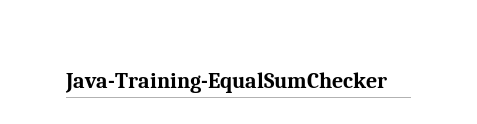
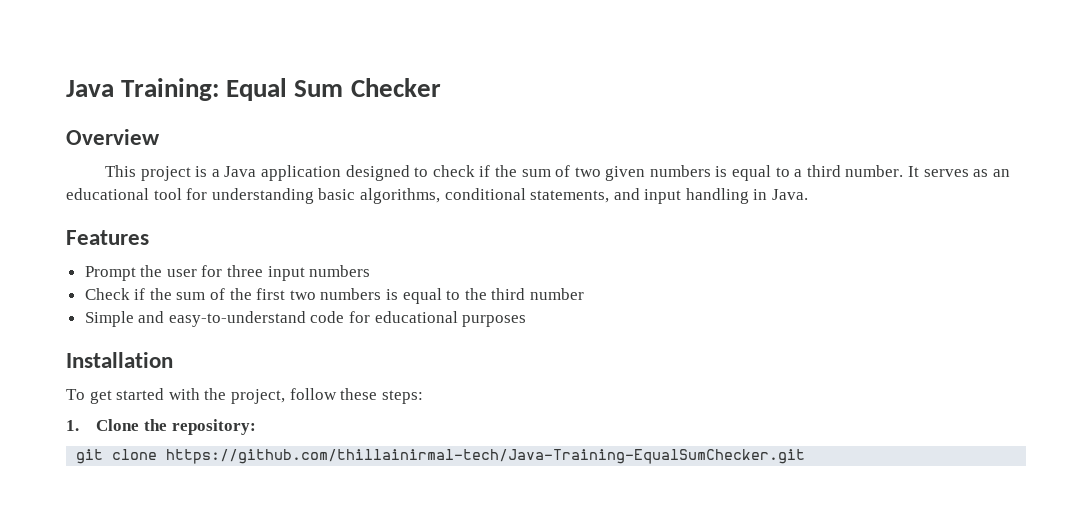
[65,72,387,93] Java-Training-EqualSumChecker -> [66,78,441,101] [66,129,160,145] [105,165,1010,181] [66,188,809,204] [66,230,149,245] [84,265,371,281] [84,288,584,304] [84,311,527,327] [66,352,173,368] [66,388,423,404] [66,419,256,435] [76,449,806,464] Java Training: Equal Sum Checker // Overview // This project is a Java application designed to check if the sum of two given numbers is equal to a third number. It serves as an educational tool for understanding basic algorithms, conditional statements, and input handling in Java. // Features // Prompt the user for three input numbers // Check if the sum of the first two numbers is equal to the third number // Simple and easy-to-understand code for educational purposes // Installation // To get started with the project, follow these steps: // 1. Clone the repository: // git clone https://github.com/thillainirmal-tech/Java-Training-EqualSumChecker.git

